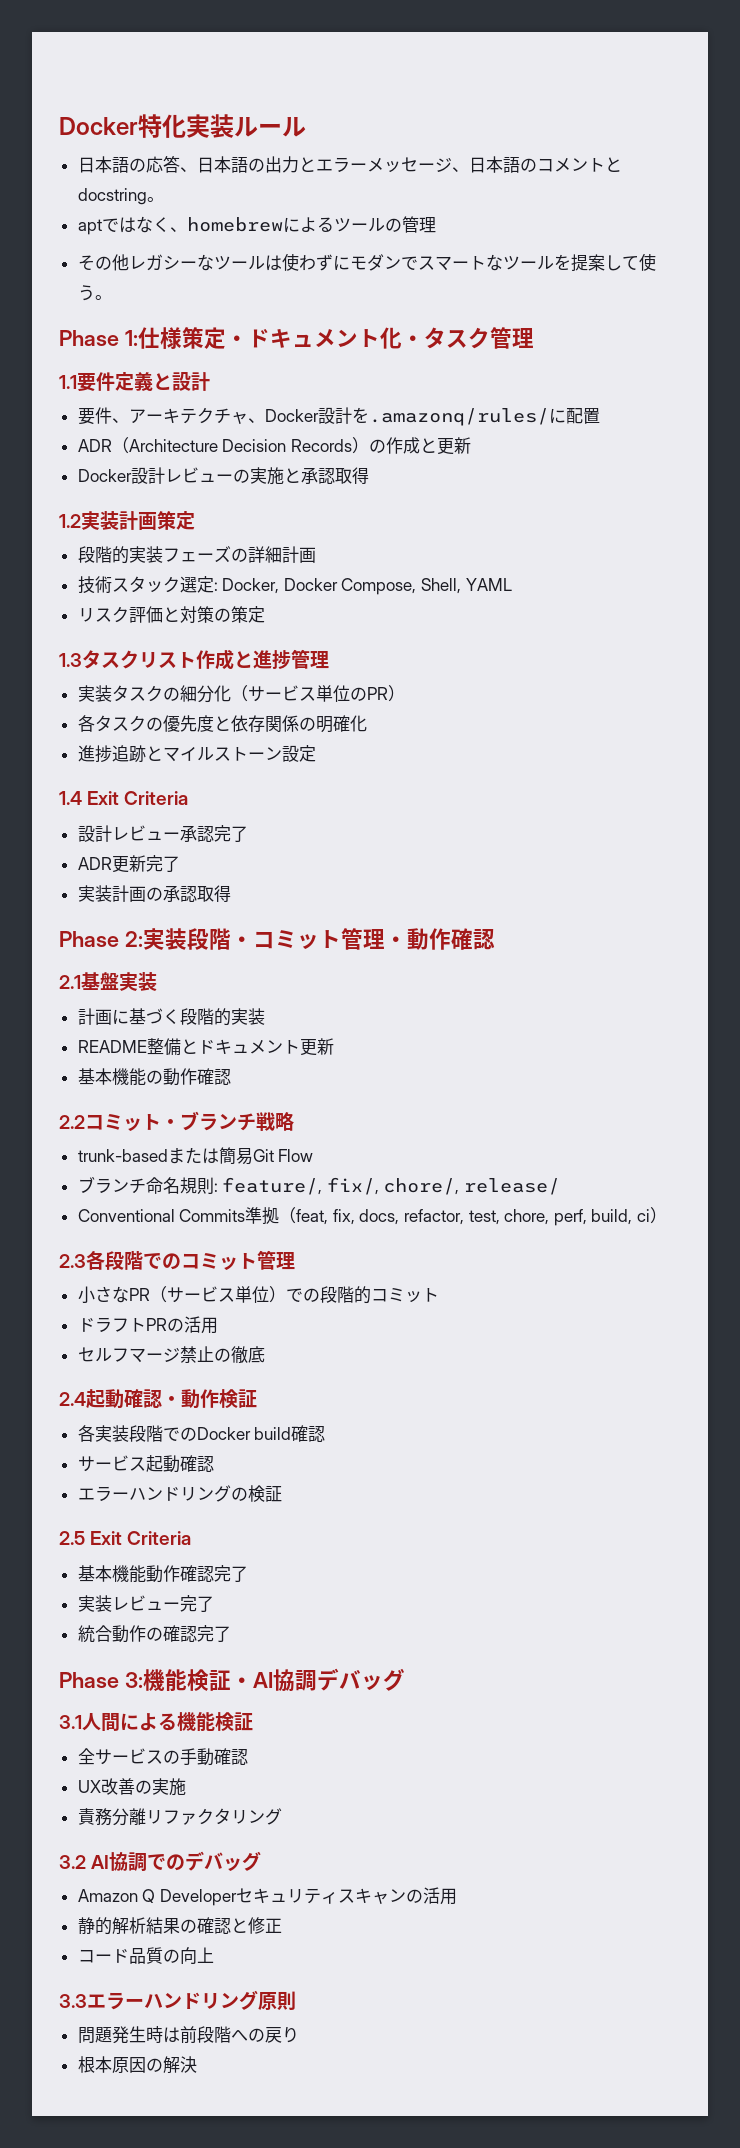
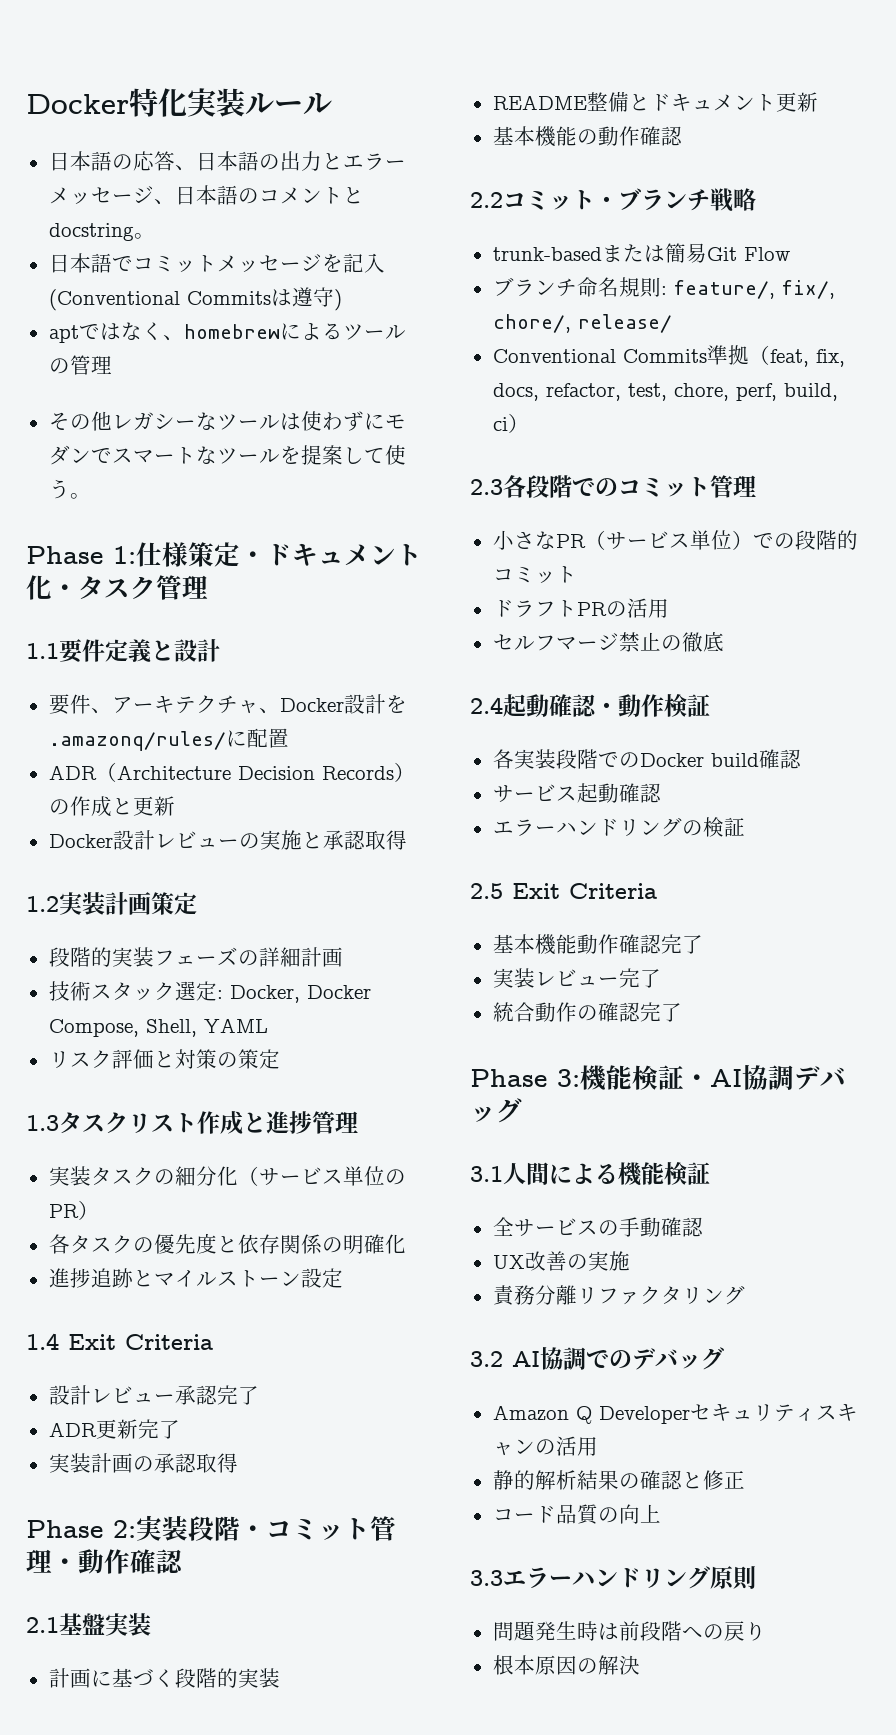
(164, 199) none -> [48,253,385,273] [48,287,342,311] // 日本語でコミットメッセージを記入(Conventional Commitsは遵守)

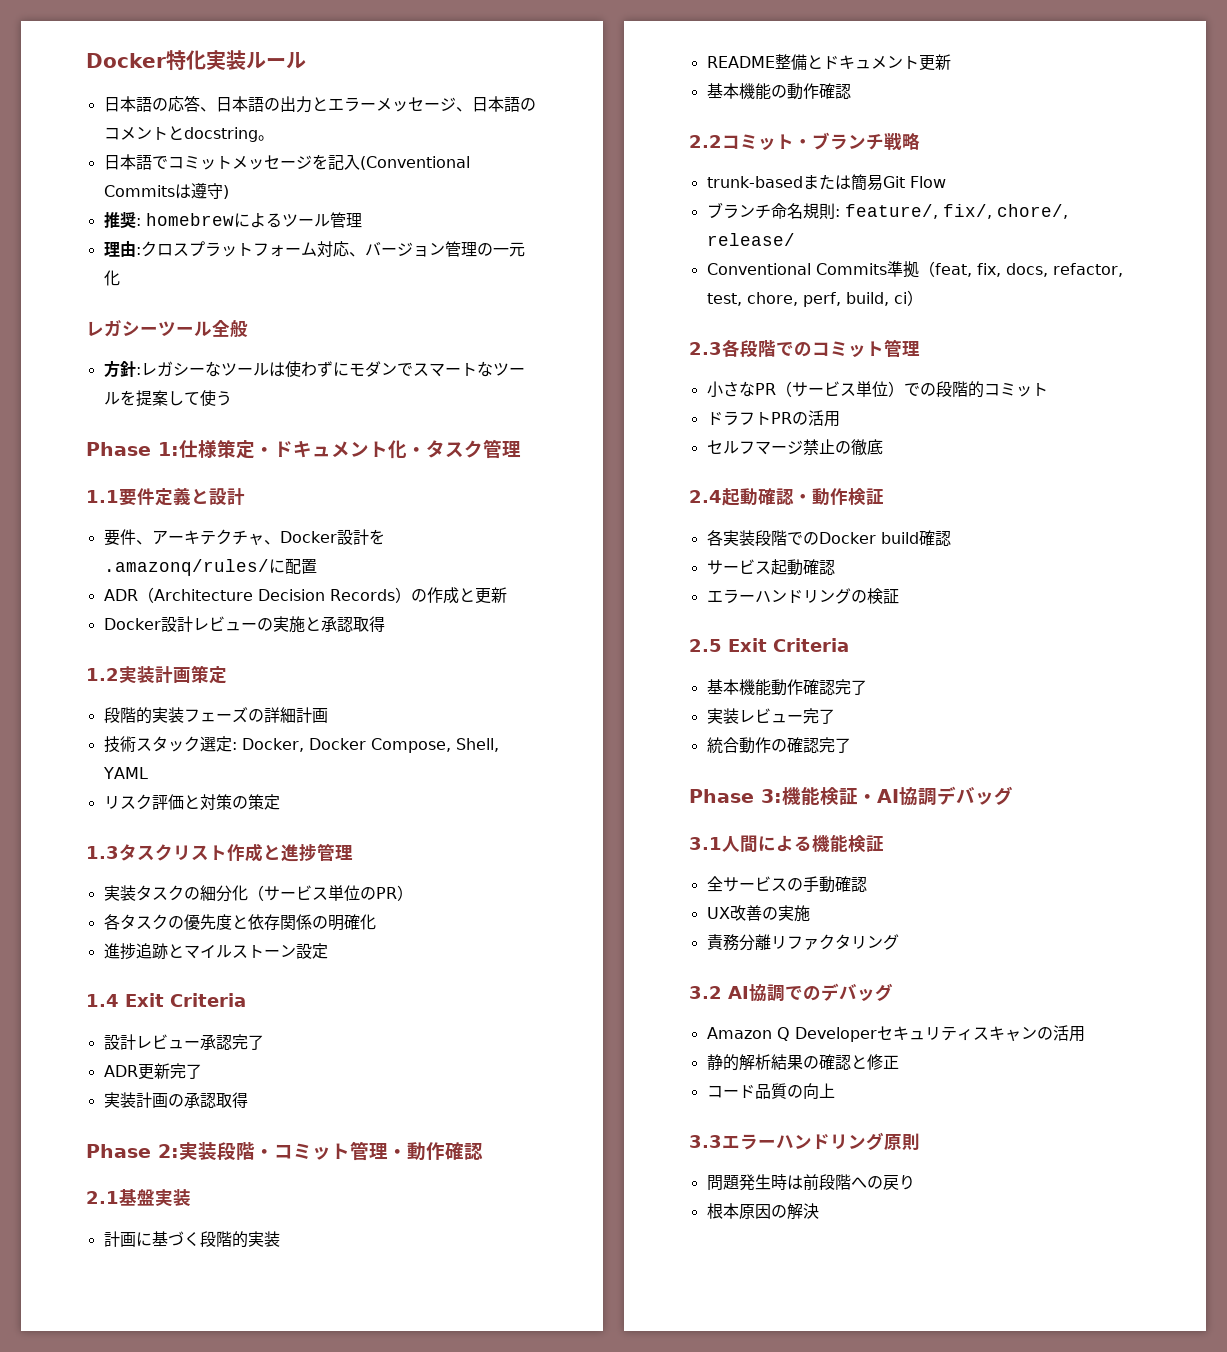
[48,322,184,343] aptではなく、 -> [103,212,141,228] 推奨:
[48,355,112,375] [48,411,112,431] の管理 // その他 -> [329,212,362,228] [103,241,525,257] [103,270,120,286] [86,319,248,337] [103,360,141,378] 管理 // 理由:クロスプラットフォーム対応、バージョン管理の一元化 // レガシーツール全般 // 方針:
[69,493,91,499] 。 -> (232, 398) none

